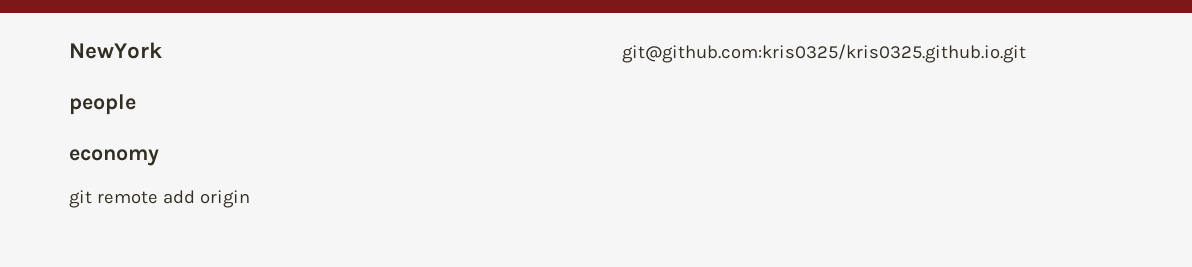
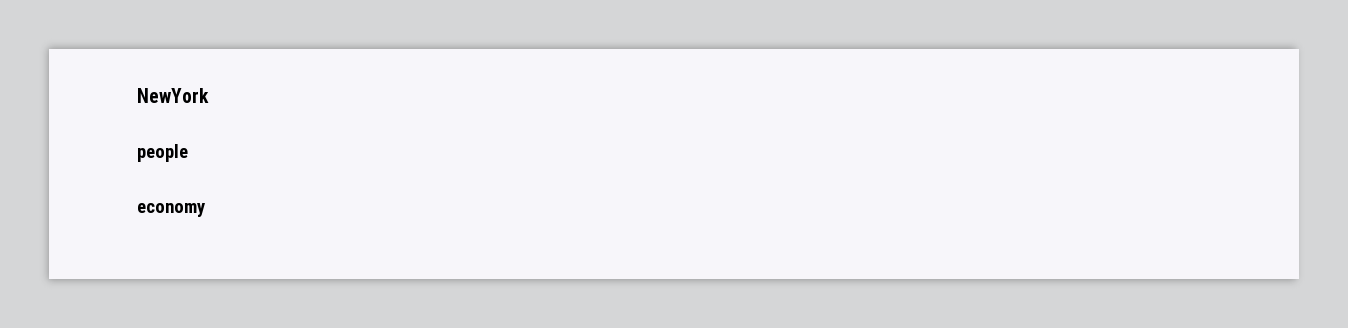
[69,190,250,208] [622,44,1026,63] // git remote add origin git@github.com:kris0325/kris0325.github.io.git -> (205, 210) none

